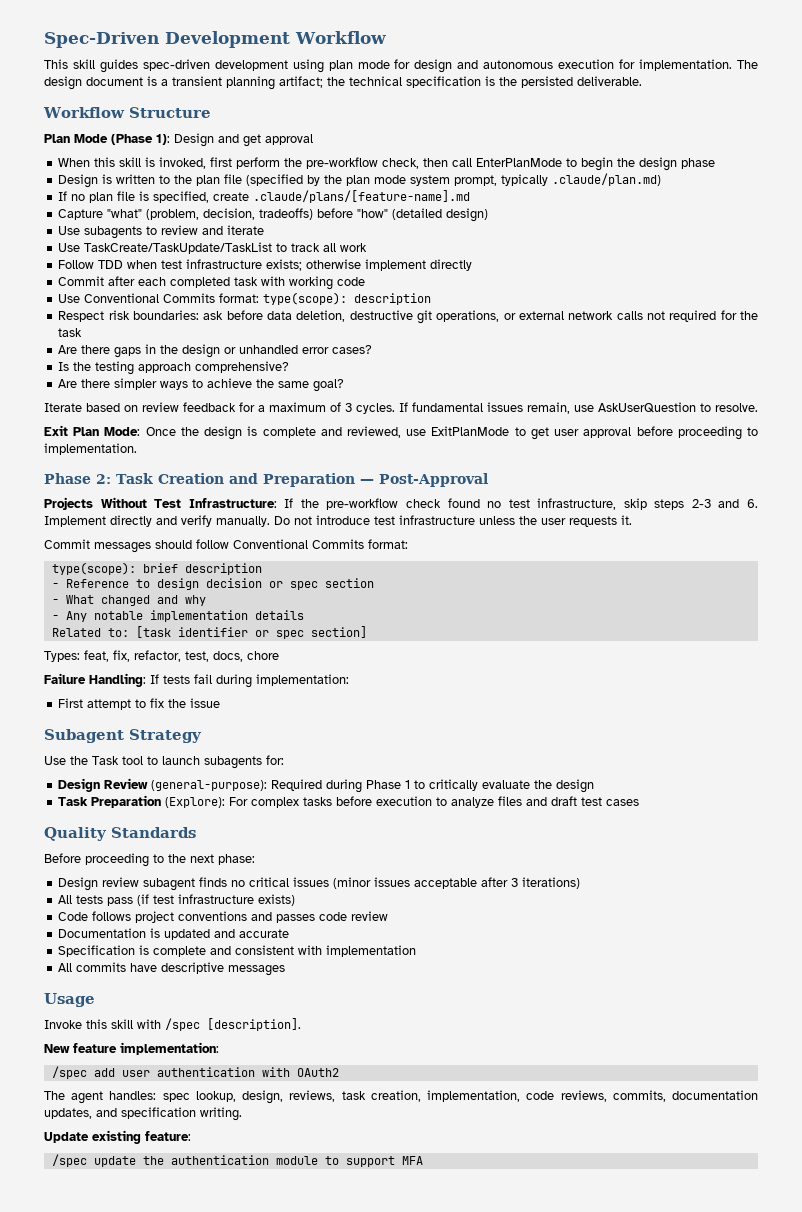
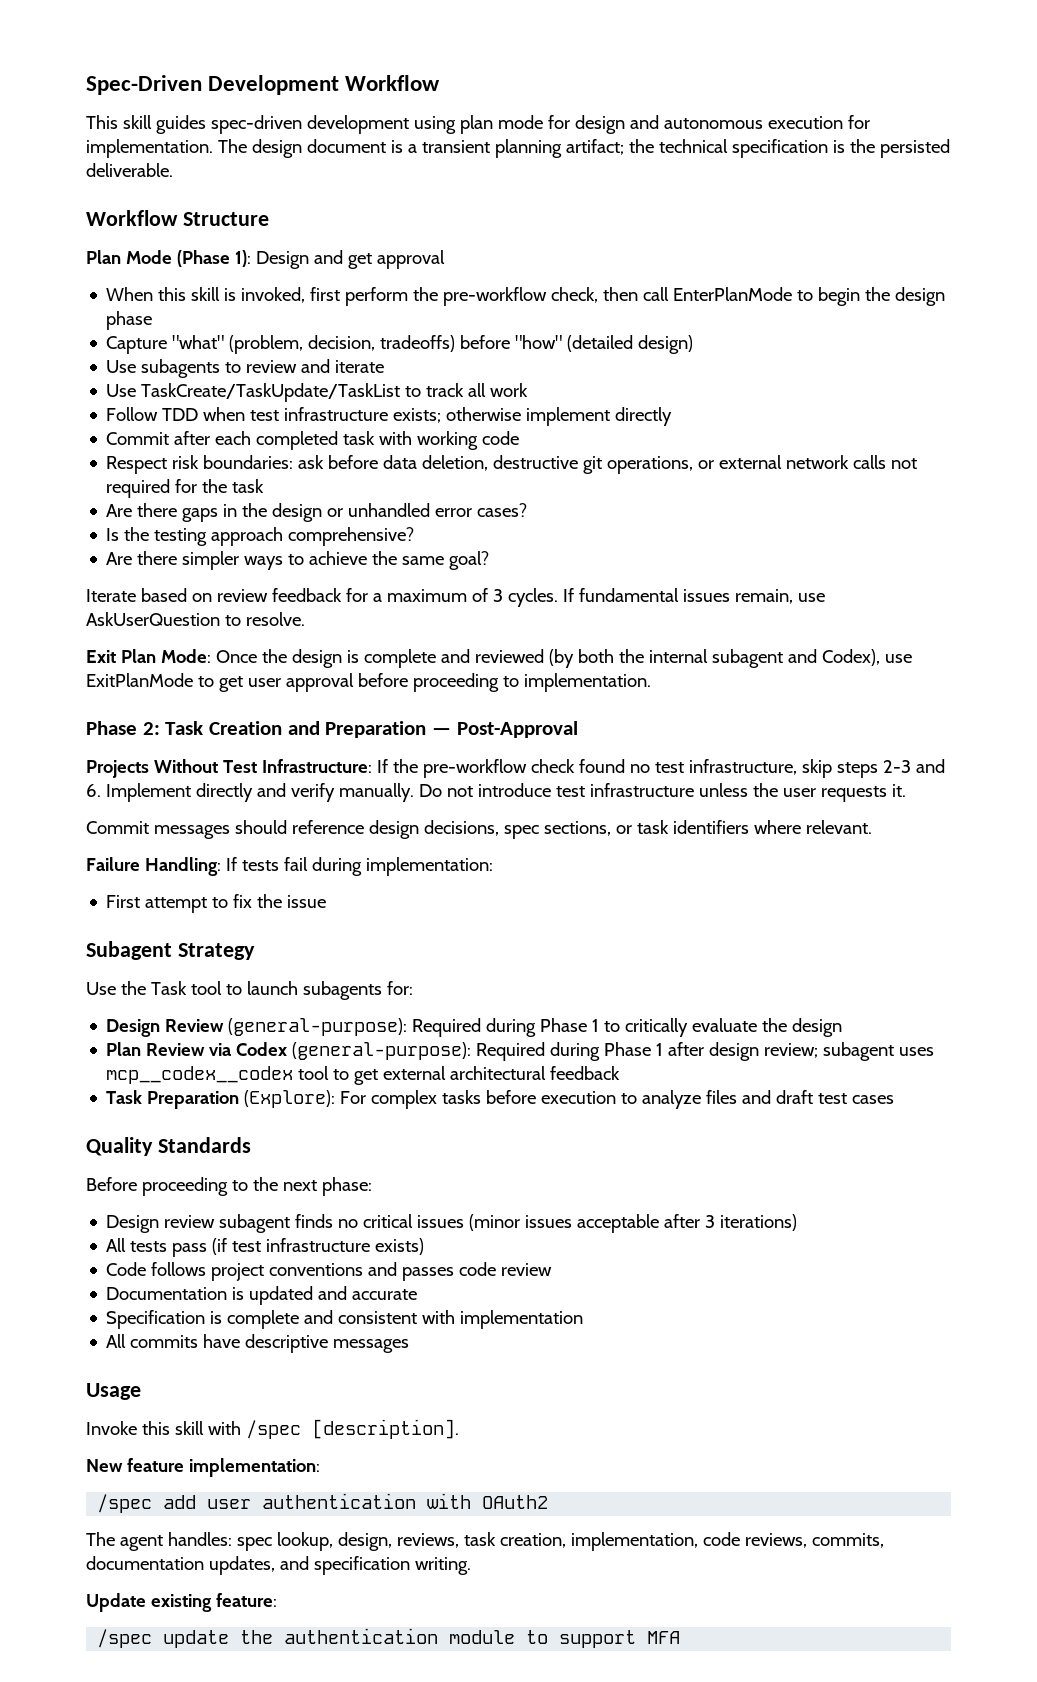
[58,173,662,188] [58,190,471,203] // Design is written to the plan file (specified by the plan mode system prompt, typically .claude/plan.md) // If no plan file is specified, create .claude/plans/[feature-name].md -> (153, 320) none
[58,292,432,305] // Use Conventional Commits format: type(scope): description -> (520, 438) none
[347,426,402,438] reviewed, -> [474,649,880,668] reviewed (by both the internal subagent and Codex),
[196,539,408,549] [51,562,262,575] [51,578,374,590] [51,595,206,606] [51,610,304,622] [51,626,367,639] [44,650,279,662] follow Conventional Commits format: // type(scope): brief description // - Reference to design decision or spec section // - What changed and why // - Any notable implementation details // Related to: [task identifier or spec section] // Types: feat, fix, refactor, test, docs, chore -> [291,820,872,839] reference design decisions, spec sections, or task identifiers where relevant.
(595, 786) none -> [106,1042,935,1061] [106,1066,621,1085] // Plan Review via Codex (general-purpose): Required during Phase 1 after design review; subagent uses mcp__codex__codex tool to get external architectural feedback

